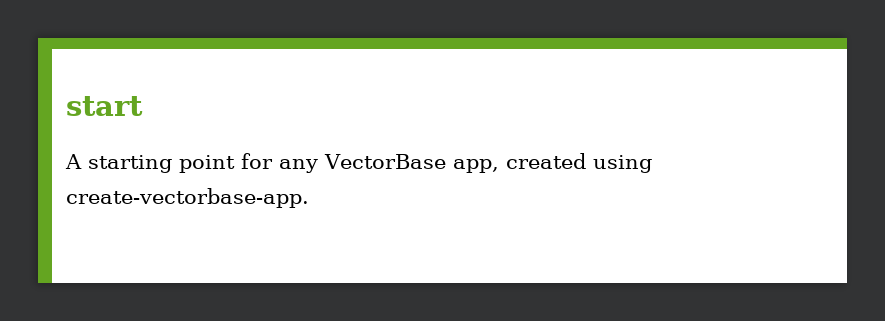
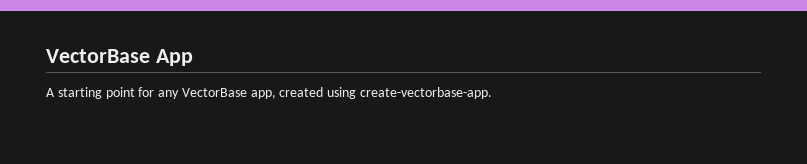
[66,96,143,116] start -> [46,49,193,66] VectorBase App

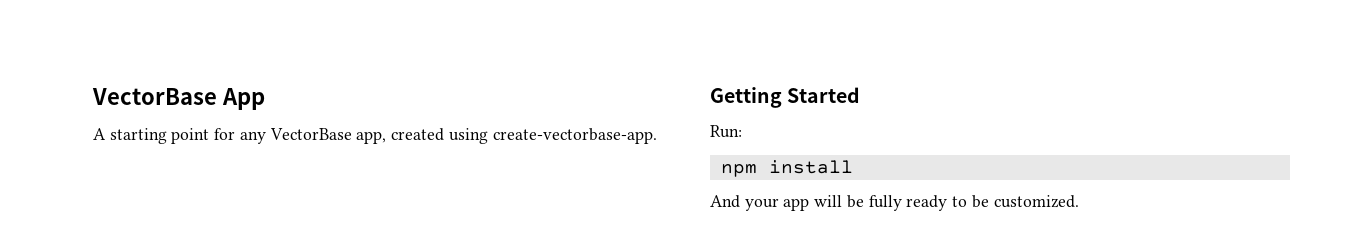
(493, 93) none -> [710,87,861,108] [710,125,742,138] [720,160,853,177] [710,195,1079,211] // Getting Started // Run: // npm install // And your app will be fully ready to be customized.

